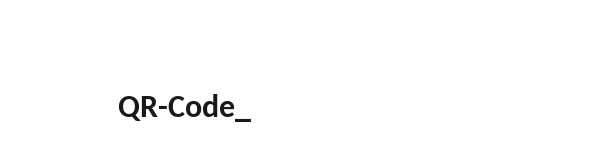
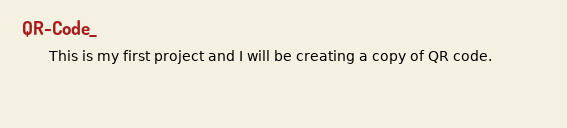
(251, 108) none -> [47,50,492,64] // This is my first project and I will be creating a copy of QR code.

